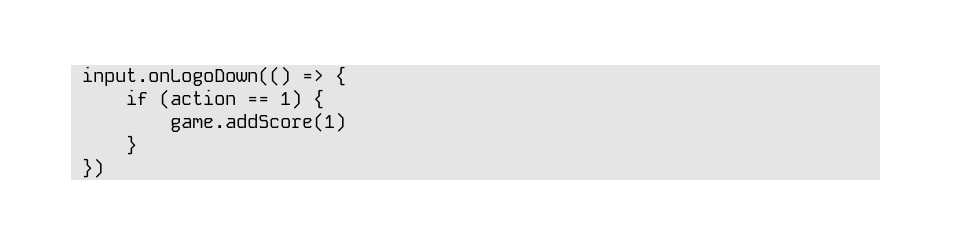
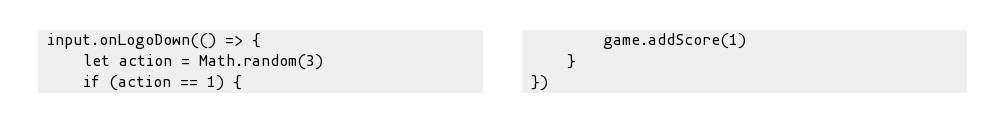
(347, 76) none -> [83,54,323,70] // let action = Math.random(3)

